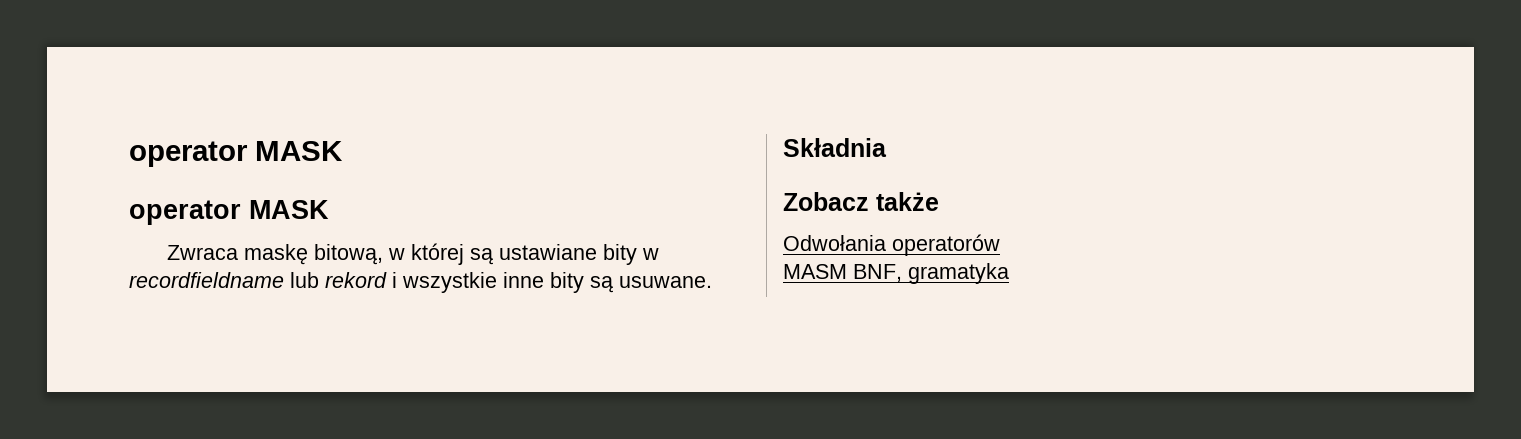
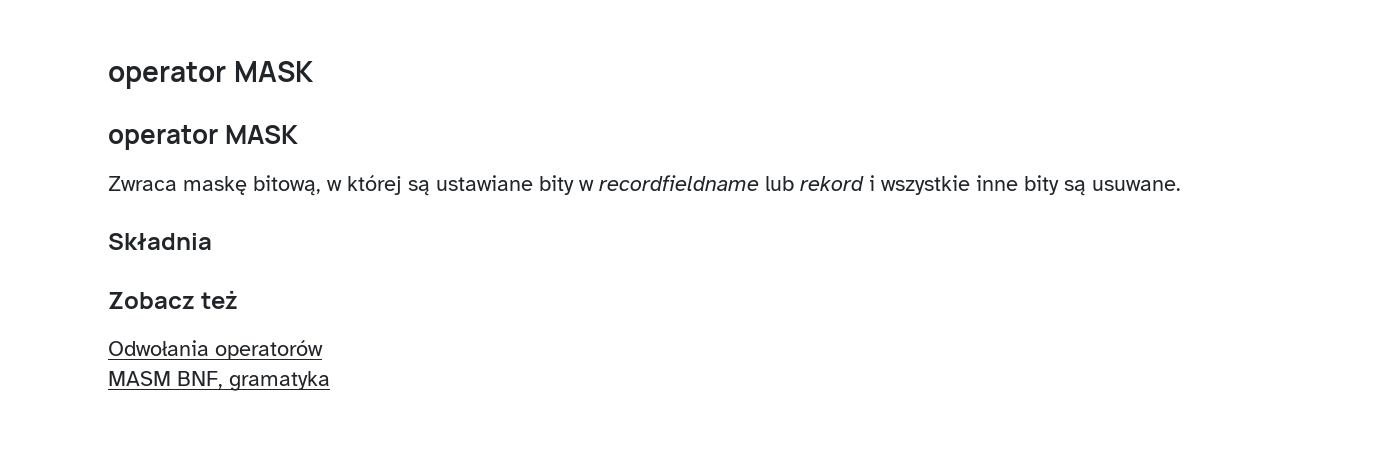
[876,192,939,211] także -> [201,291,239,309] też

